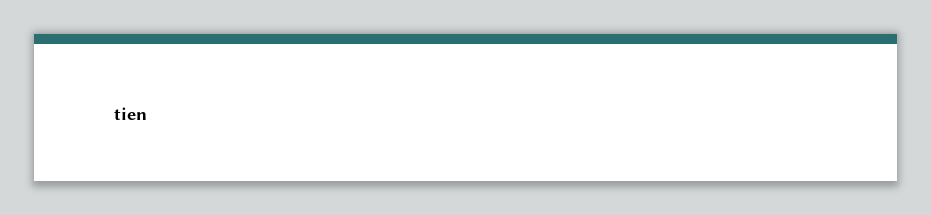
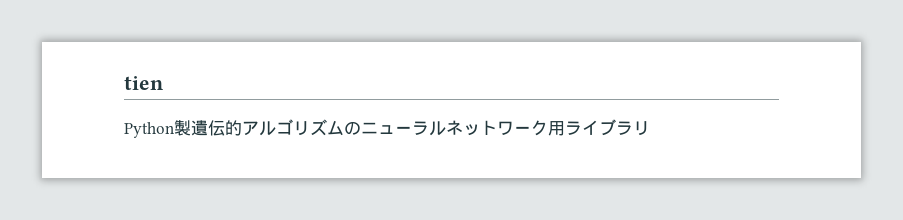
(147, 113) none -> [124,119,650,138] // Python製遺伝的アルゴリズムのニューラルネットワーク用ライブラリ

